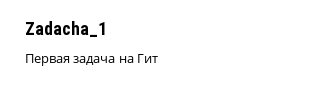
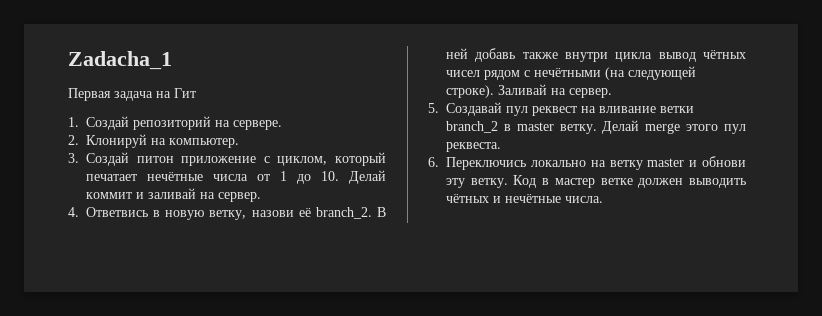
(159, 58) none -> [68,116,282,130] [68,134,239,148] [68,152,386,166] [86,170,386,184] [86,188,261,202] [68,207,386,220] [446,48,746,62] [446,66,696,80] [446,84,612,98] [428,102,694,116] [446,120,746,134] [446,142,501,152] [428,156,746,170] [446,175,746,188] [446,194,603,203] // 1. Создай репозиторий на сервере. // 2. Клонируй на компьютер. // 3. Создай питон приложение с циклом, который печатает нечëтные числа от 1 до 10. Делай коммит и заливай на сервер. // 4. Ответвись в новую ветку, назови еë branch_2. В ней добавь также внутри цикла вывод чëтных чисел рядом с нечëтными (на следующей строке). Заливай на сервер. // 5. Создавай пул реквест на вливание ветки branch_2 в master ветку. Делай merge этого пул реквеста. // 6. Переключись локально на ветку master и обнови эту ветку. Код в мастер ветке должен выводить чëтных и нечëтные числа.

